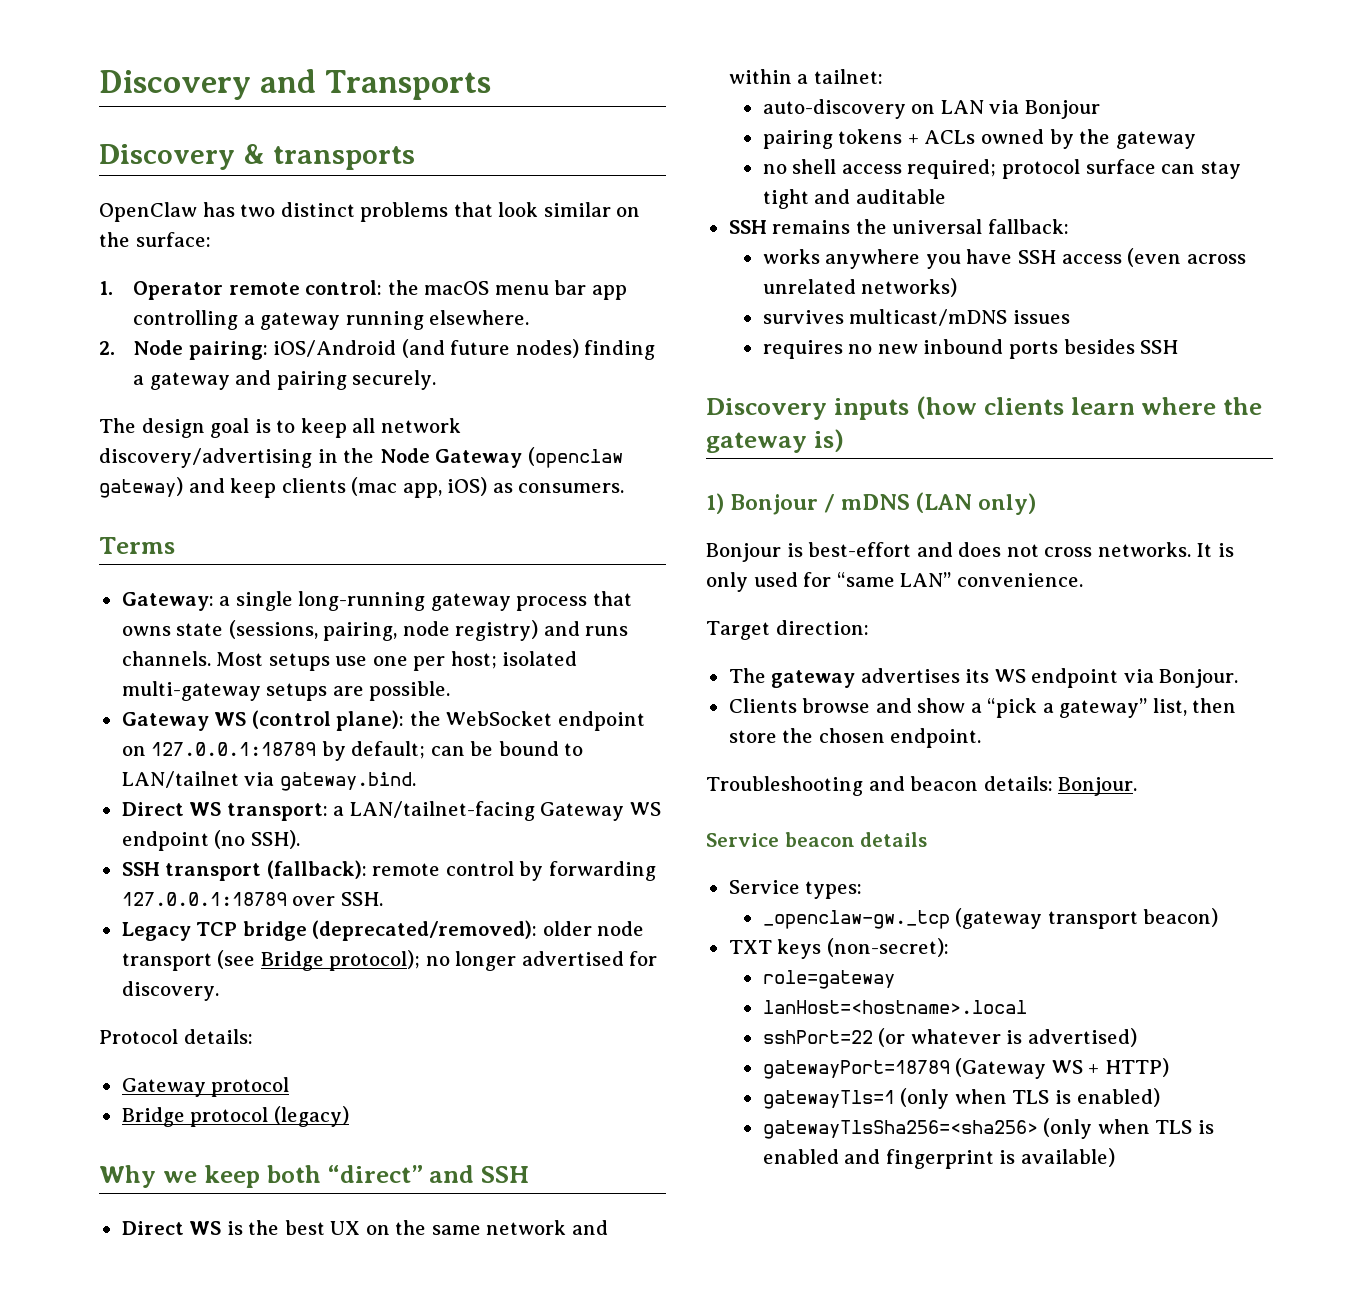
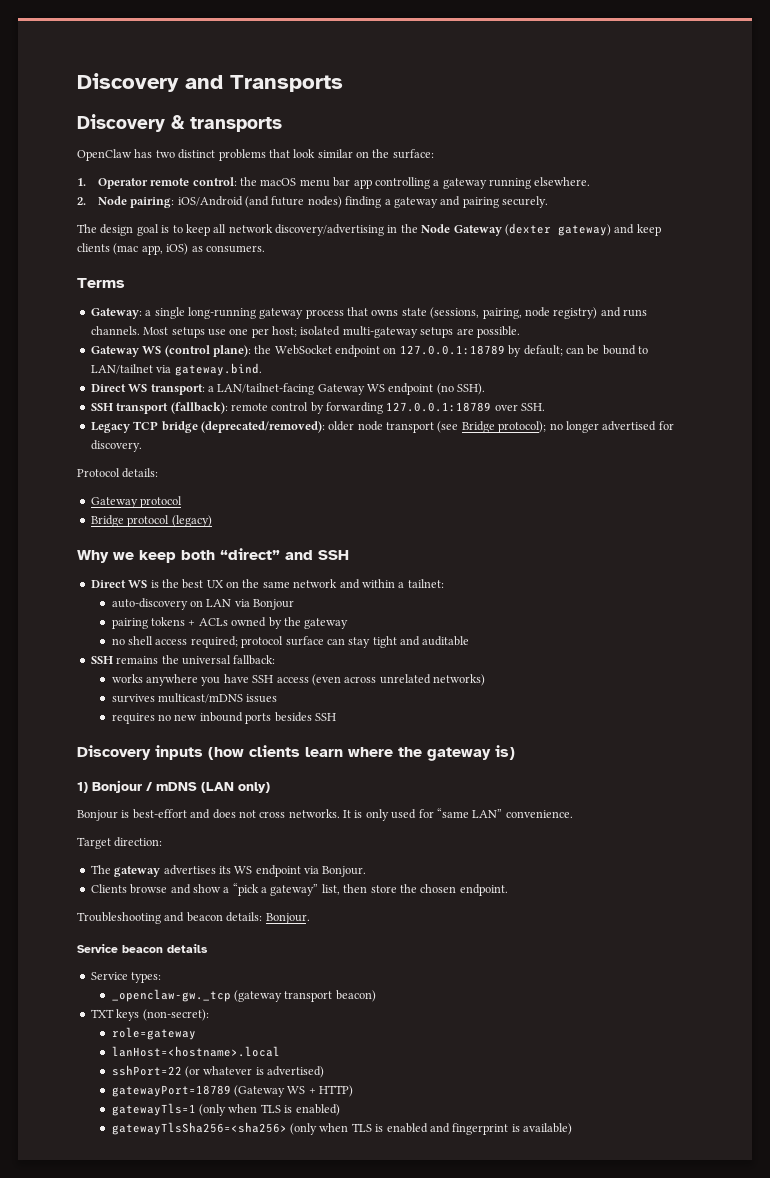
[527,447,623,468] (openclaw -> [504,223,551,236] (dexter

